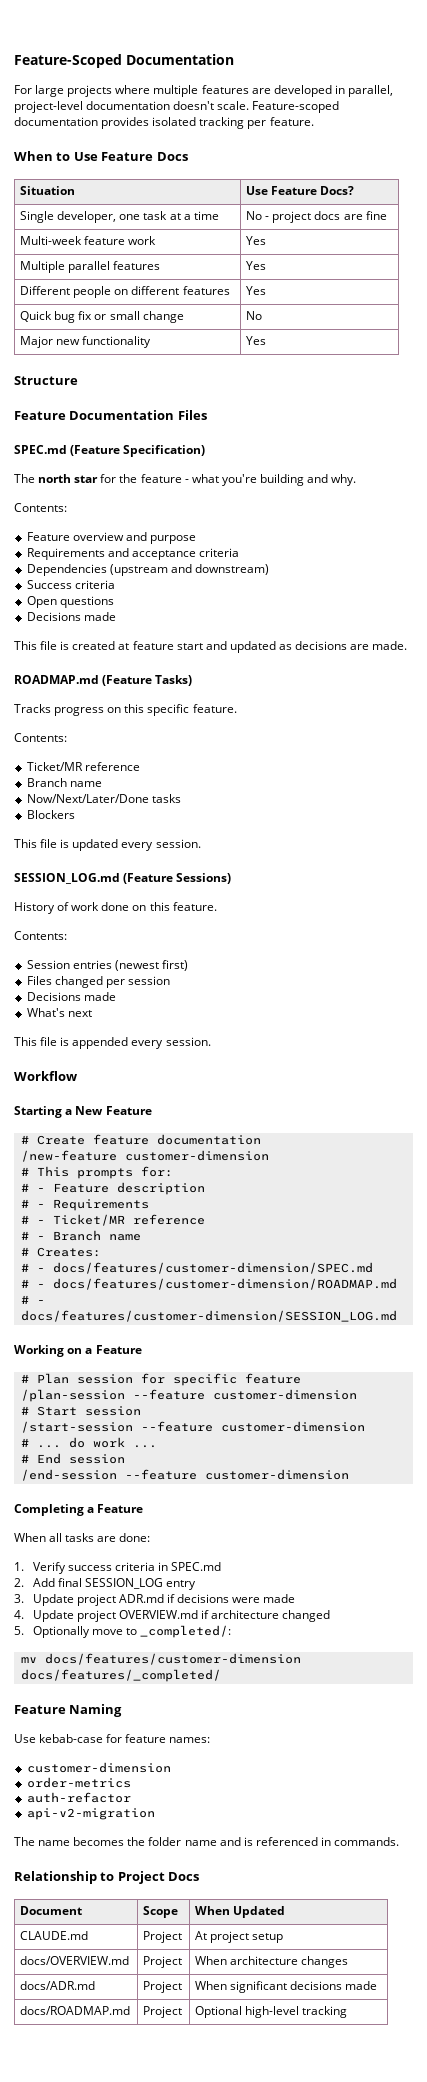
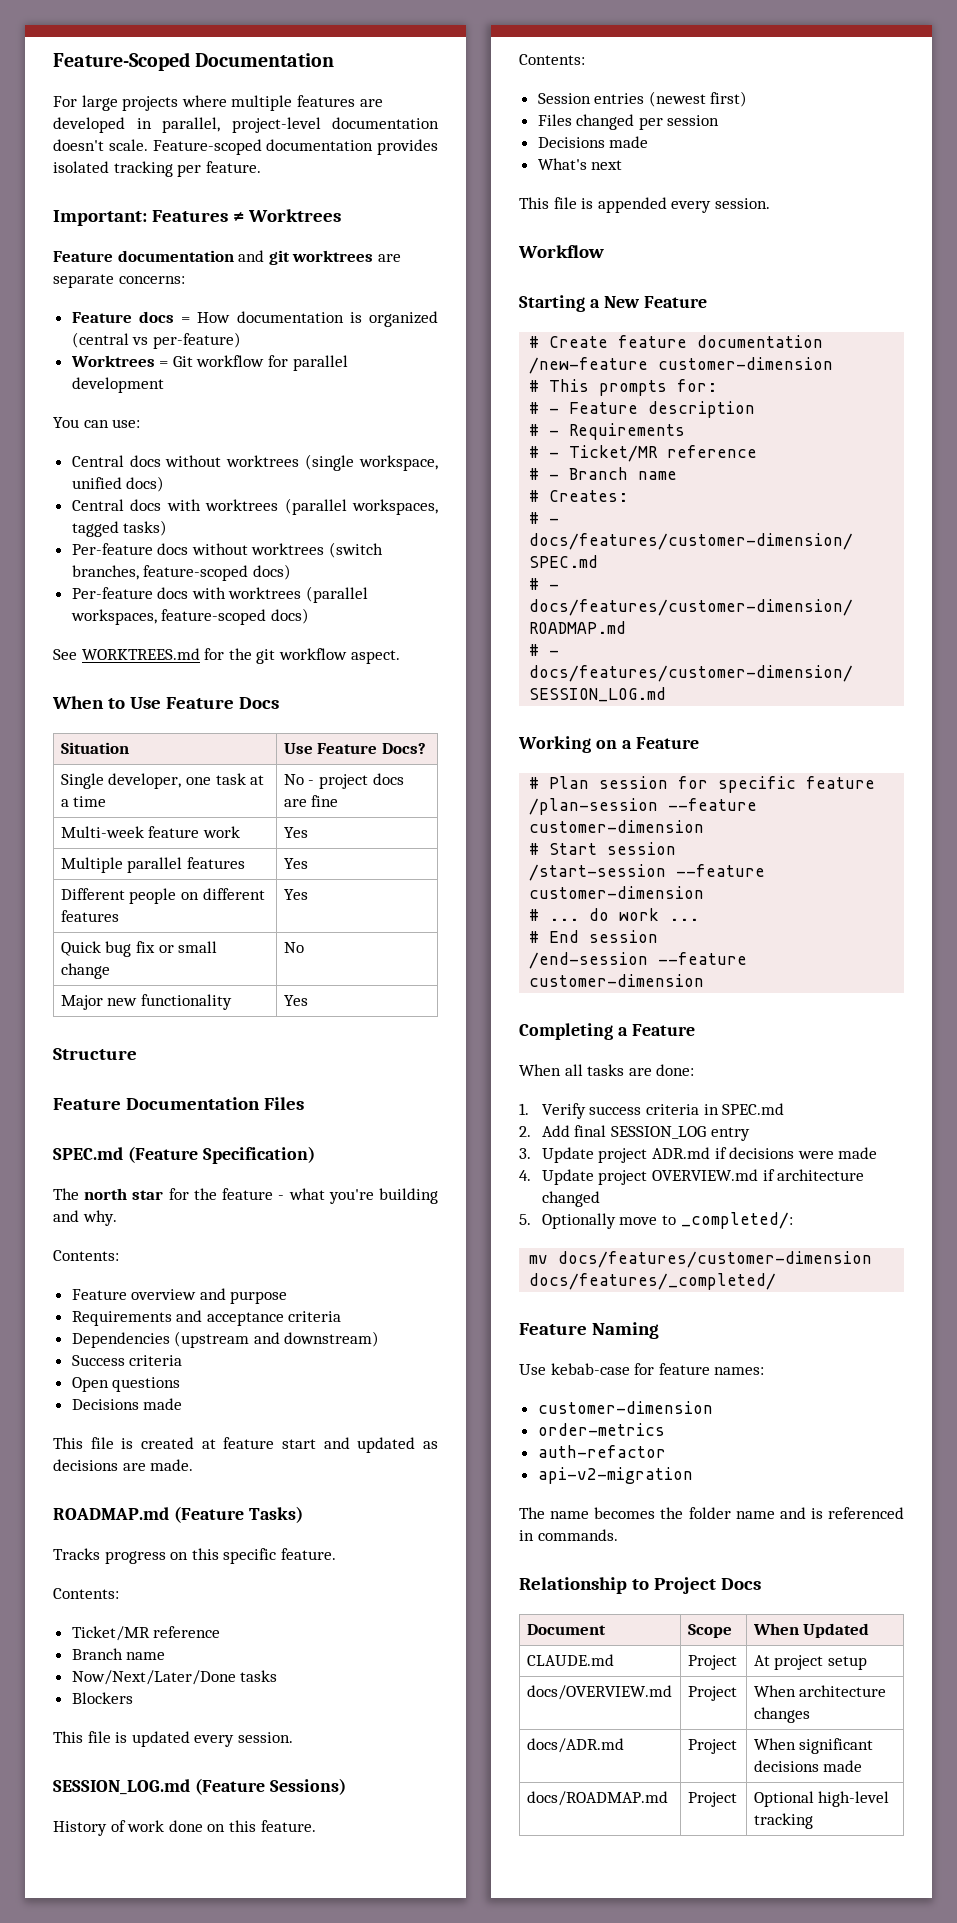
(314, 121) none -> [53,209,341,226] [53,250,401,265] [53,274,185,288] [71,311,438,327] [71,332,241,349] [70,355,348,371] [71,377,164,393] [53,417,141,428] [71,454,438,471] [71,476,165,492] [71,498,438,515] [71,520,168,537] [71,542,384,558] [71,564,291,581] [71,586,369,603] [70,608,309,625] [53,648,400,664] // Important: Features ≠ Worktrees // Feature documentation and git worktrees are separate concerns: // Feature docs = How documentation is organized (central vs per-feature) // Worktrees = Git workflow for parallel development // You can use: // Central docs without worktrees (single workspace, unified docs) // Central docs with worktrees (parallel workspaces, tagged tasks) // Per-feature docs without worktrees (switch branches, feature-scoped docs) // Per-feature docs with worktrees (parallel workspaces, feature-scoped docs) // See WORKTREES.md for the git workflow aspect.

